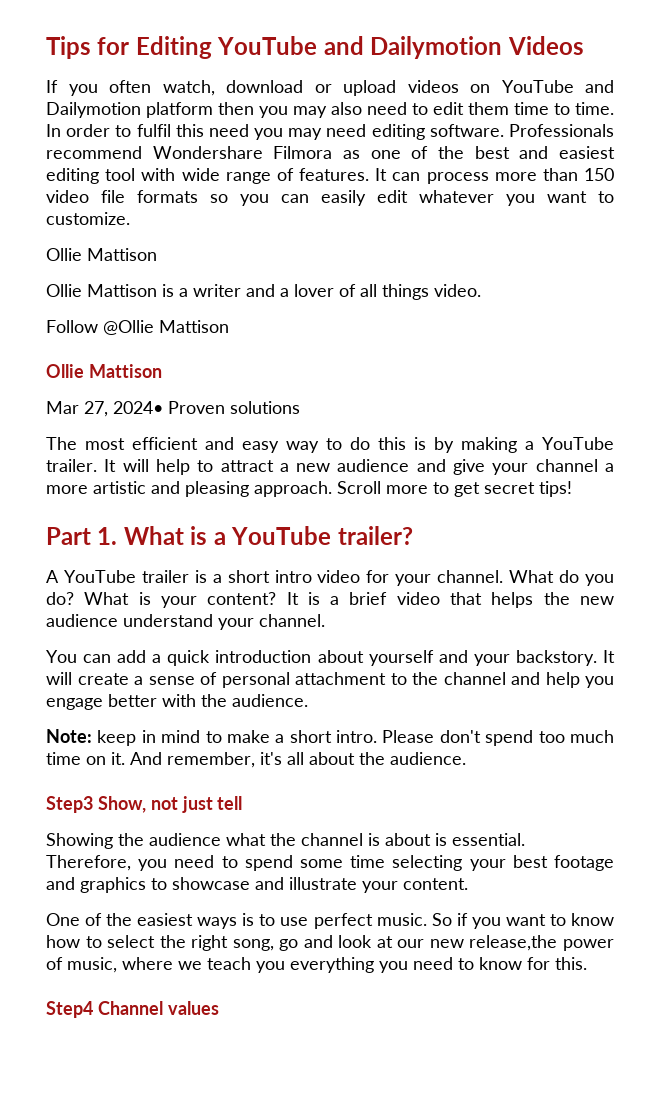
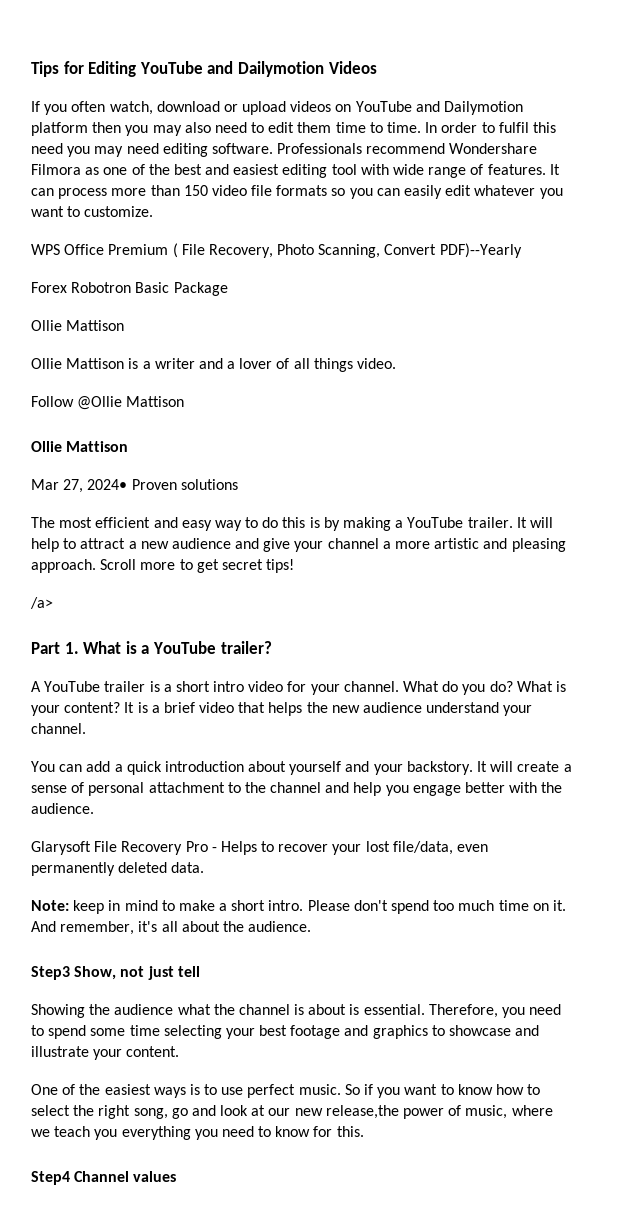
(130, 218) none -> [31,243,522,258] [31,282,228,296] // WPS Office Premium ( File Recovery, Photo Scanning, Convert PDF)--Yearly // Forex Robotron Basic Package
(572, 489) none -> [30,597,53,609] // /a>
(308, 700) none -> [31,841,489,855] [31,862,205,876] // Glarysoft File Recovery Pro - Helps to recover your lost file/data, even permanently deleted data.

